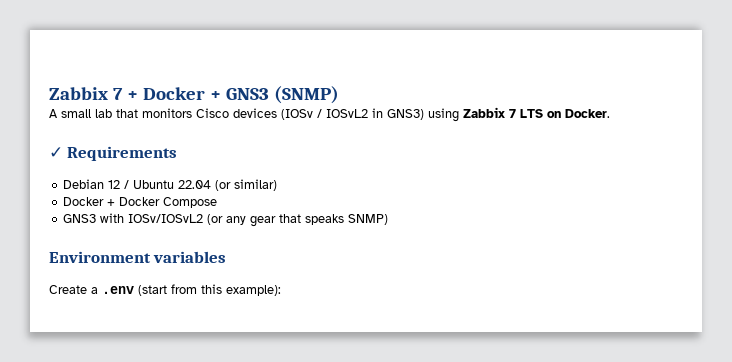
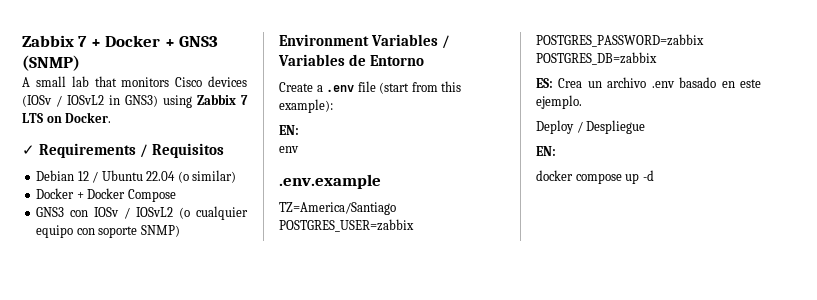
(178, 153) none -> [140,143,225,158] / Requisitos
[215,180,232,191] (or -> [177,171,189,183] (o
[100,213,389,227] [49,251,227,263] with IOSv/IOSvL2 (or any gear that speaks SNMP) // Environment variables -> [70,206,248,220] [36,225,180,238] [279,34,451,49] [278,54,425,66] con IOSv / IOSvL2 (o cualquier equipo con soporte SNMP) // Environment Variables / Variables de Entorno
(134, 290) none -> [357,81,376,92] file
(281, 290) none -> [279,125,299,135] [279,146,299,153] [279,174,381,189] [279,202,396,215] [279,219,414,232] [536,34,704,47] [536,52,657,65] [536,77,761,88] [536,95,582,109] [536,120,646,134] [536,146,556,156] [536,170,654,184] // EN: // env // .env.example // TZ=America/Santiago POSTGRES_USER=zabbix POSTGRES_PASSWORD=zabbix POSTGRES_DB=zabbix // ES: Crea un archivo .env basado en este ejemplo. // Deploy / Despliegue // EN: // docker compose up -d

